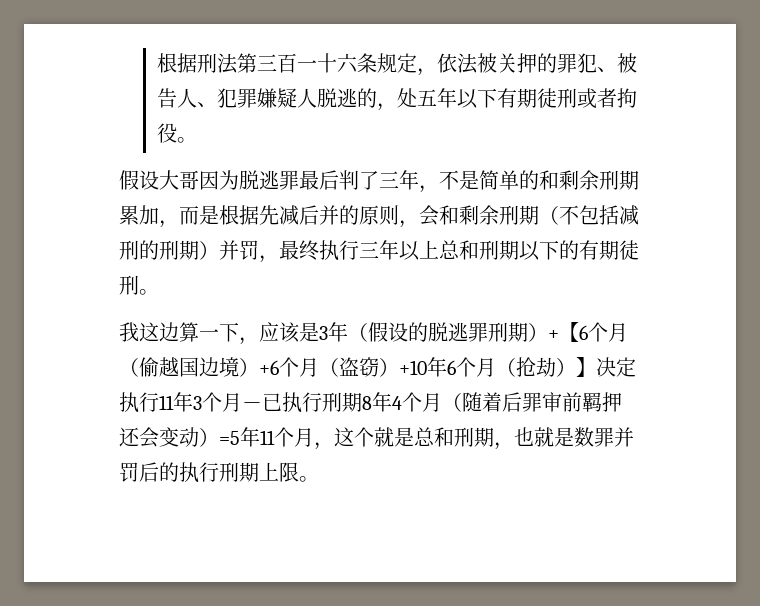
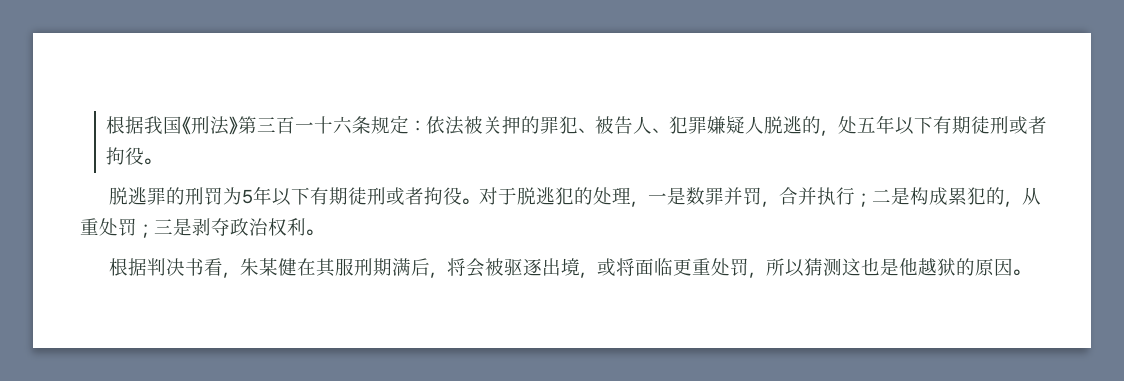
[157,53,239,74] 根据刑法 -> [106,116,239,135] 根据我国《刑法》
[417,68,438,76] ， -> [409,120,427,132] ：
[119,170,639,193] [119,205,639,228] [119,240,639,263] [119,275,159,295] [119,322,628,345] [119,357,636,377] [119,392,622,413] [119,427,634,450] [119,462,299,483] 假设大哥因为脱逃罪最后判了三年，不是简单的和剩余刑期累加，而是根据先减后并的原则，会和剩余刑期（不包括减刑的刑期）并罚，最终执行三年以上总和刑期以下的有期徒刑。 // 我这边算一下，应该是3年（假设的脱逃罪刑期）+【6个月（偷越国边境）+6个月（盗窃）+10年6个月（抢劫）】决定执行11年3个月－已执行刑期8年4个月（随着后罪审前羁押还会变动）=5年11个月，这个就是总和刑期，也就是数罪并罚后的执行刑期上限 -> [109,186,1042,207] [80,218,323,238] [109,258,1014,278] 脱逃罪的刑罚为5年以下有期徒刑或者拘役。对于脱逃犯的处理，一是数罪并罚，合并执行；二是构成累犯的，从重处罚；三是剥夺政治权利。 // 根据判决书看，朱某健在其服刑期满后，将会被驱逐出境，或将面临更重处罚，所以猜测这也是他越狱的原因

